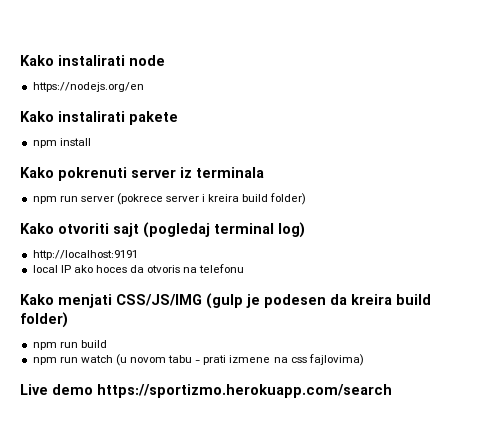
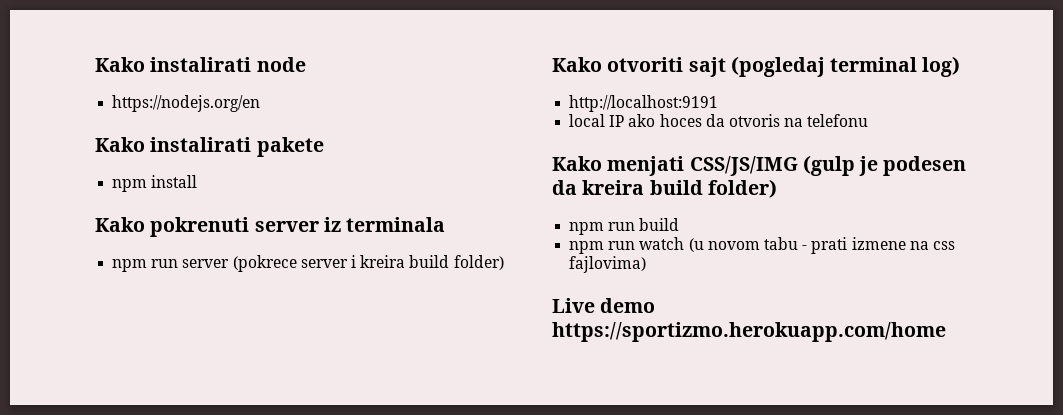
[97,384,392,398] https://sportizmo.herokuapp.com/search -> [552,322,946,342] https://sportizmo.herokuapp.com/home

